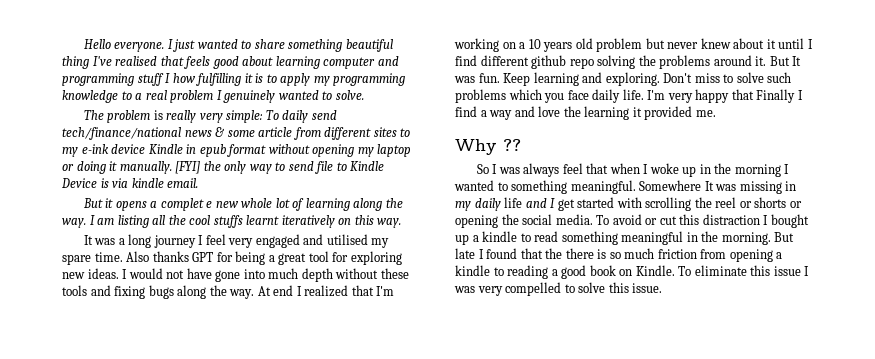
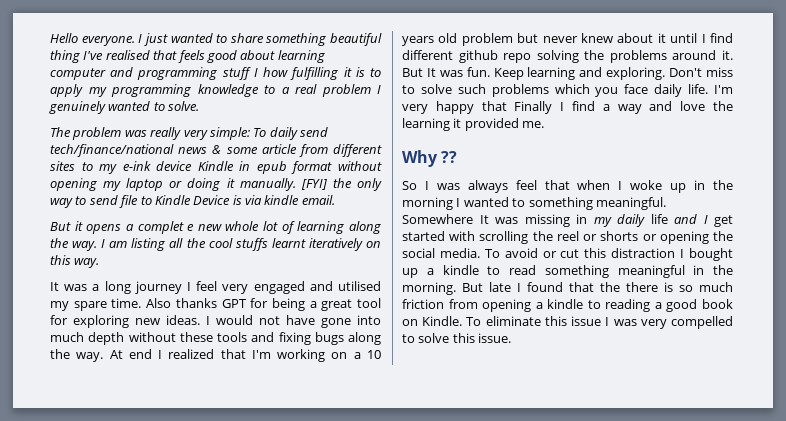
[153,110,163,120] is -> [124,130,147,137] was

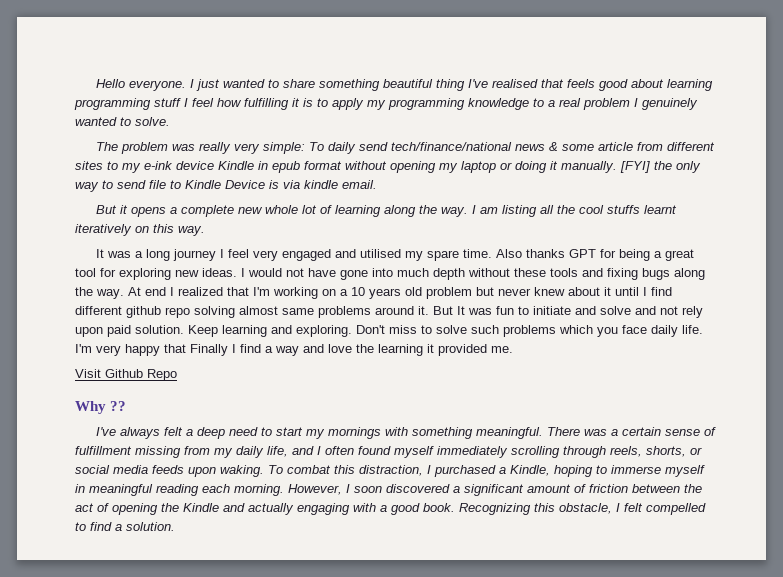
[50,67,134,80] computer and -> (713, 85) none
(258, 72) none -> [192,98,214,107] feel
[137,221,195,234] complet e -> [180,205,234,217] complete
[584,50,605,60] the -> [239,306,314,315] almost same
[466,67,490,77] fun. -> [496,306,703,318] [75,325,184,337] fun to initiate and solve and not rely upon paid solution.
(545, 124) none -> [75,369,177,381] // Visit Github Repo
[402,180,733,193] [402,197,666,210] [402,214,587,227] So I was always feel that when I woke up in the morning I wanted to something meaningful. Somewhere It was missing in -> [95,427,716,439] [75,446,210,458] I've always felt a deep need to start my mornings with something meaningful. There was a certain sense of fulfillment missing from
[650,214,668,224] life -> [267,446,288,457] life,
[714,215,733,227] [402,231,733,244] [402,248,733,261] [402,265,733,278] [402,282,733,295] [402,299,733,312] [402,316,733,329] [402,333,512,343] get started with scrolling the reel or shorts or opening the social media. To avoid or cut this distraction I bought up a kindle to read something meaningful in the morning. But late I found that the there is so much friction from opening a kindle to reading a good book on Kindle. To eliminate this issue I was very compelled to solve this issue. -> [325,446,702,458] [75,465,705,477] [75,484,702,496] [75,503,706,515] [75,522,175,531] often found myself immediately scrolling through reels, shorts, or social media feeds upon waking. To combat this distraction, I purchased a Kindle, hoping to immerse myself in meaningful reading each morning. However, I soon discovered a significant amount of friction between the act of opening the Kindle and actually engaging with a good book. Recognizing this obstacle, I felt compelled to find a solution.

